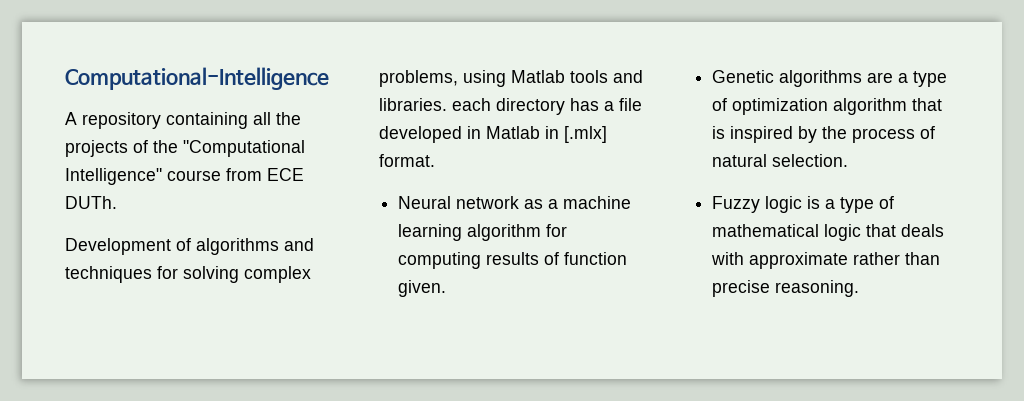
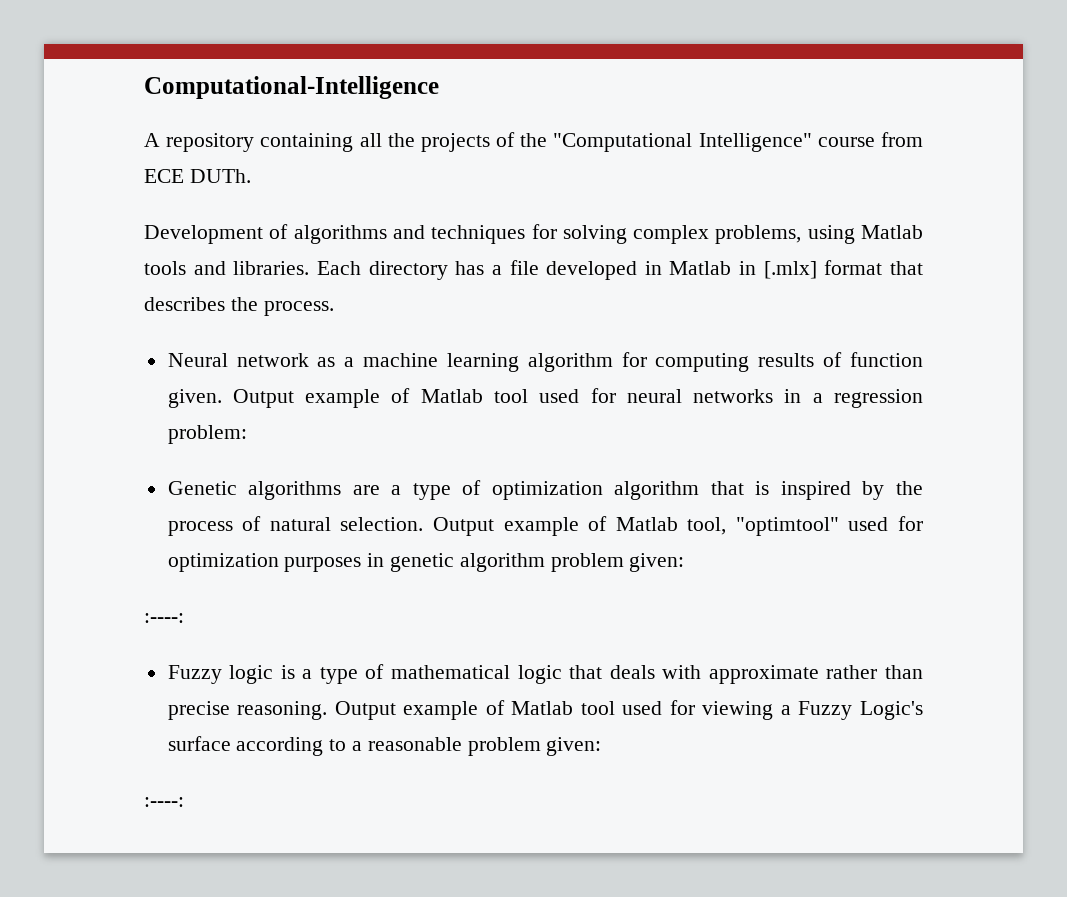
[452,98,491,111] each -> [316,261,361,275] Each
[379,154,435,167] format. -> [824,260,923,275] [144,297,334,316] format that describes the process.
(447, 288) none -> [232,388,923,408] [167,425,247,444] Output example of Matlab tool used for neural networks in a regression problem:
(849, 160) none -> [432,516,924,536] [167,553,685,572] [144,613,184,623] Output example of Matlab tool, "optimtool" used for optimization purposes in genetic algorithm problem given: // :----:
(860, 288) none -> [334,700,923,720] [167,736,602,756] [144,797,184,807] Output example of Matlab tool used for viewing a Fuzzy Logic's surface according to a reasonable problem given: // :----:

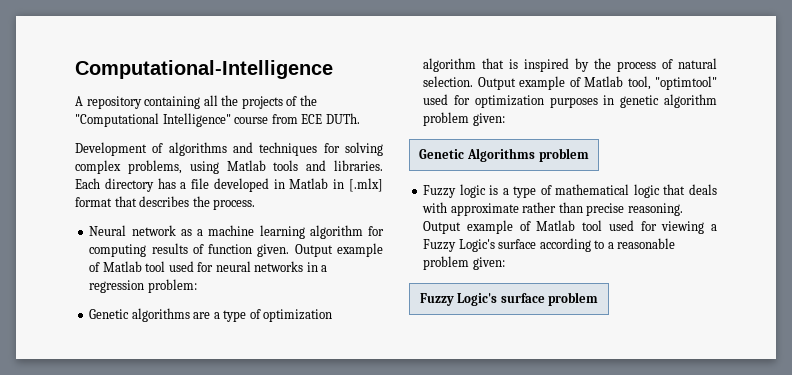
[144,613,184,623] // :----: -> [419,148,589,162] // Genetic Algorithms problem
[144,797,184,807] // :----: -> [419,292,599,306] // Fuzzy Logic's surface problem

